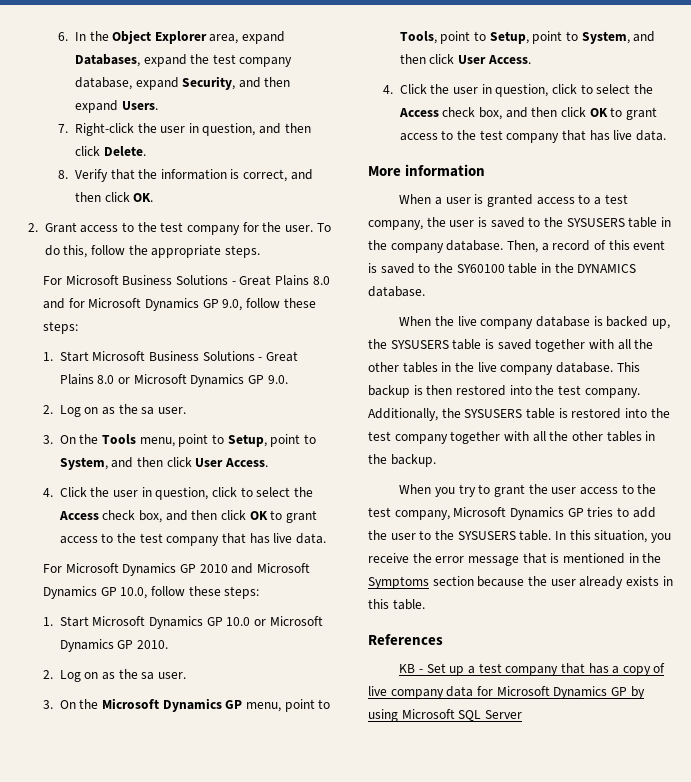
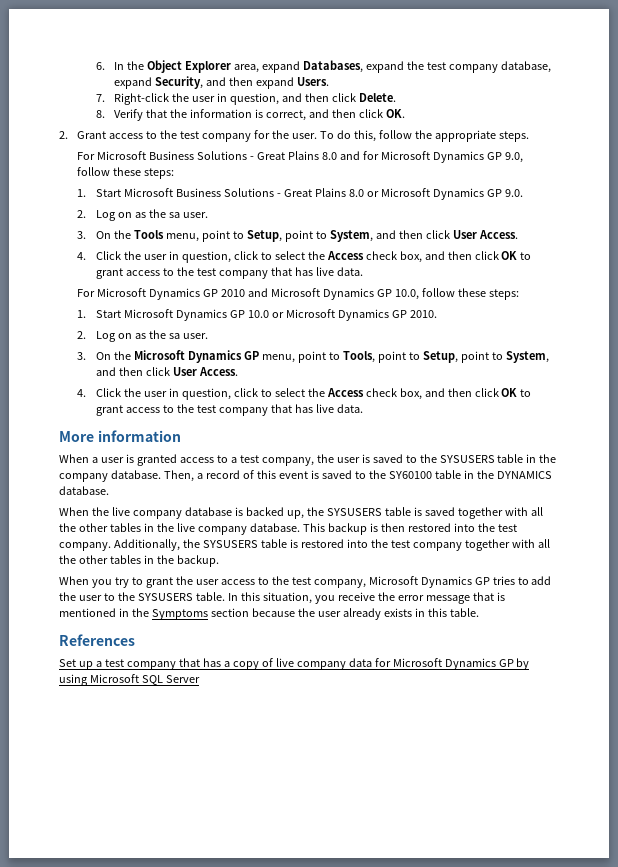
[399,664,423,673] KB - -> (135, 640) none

